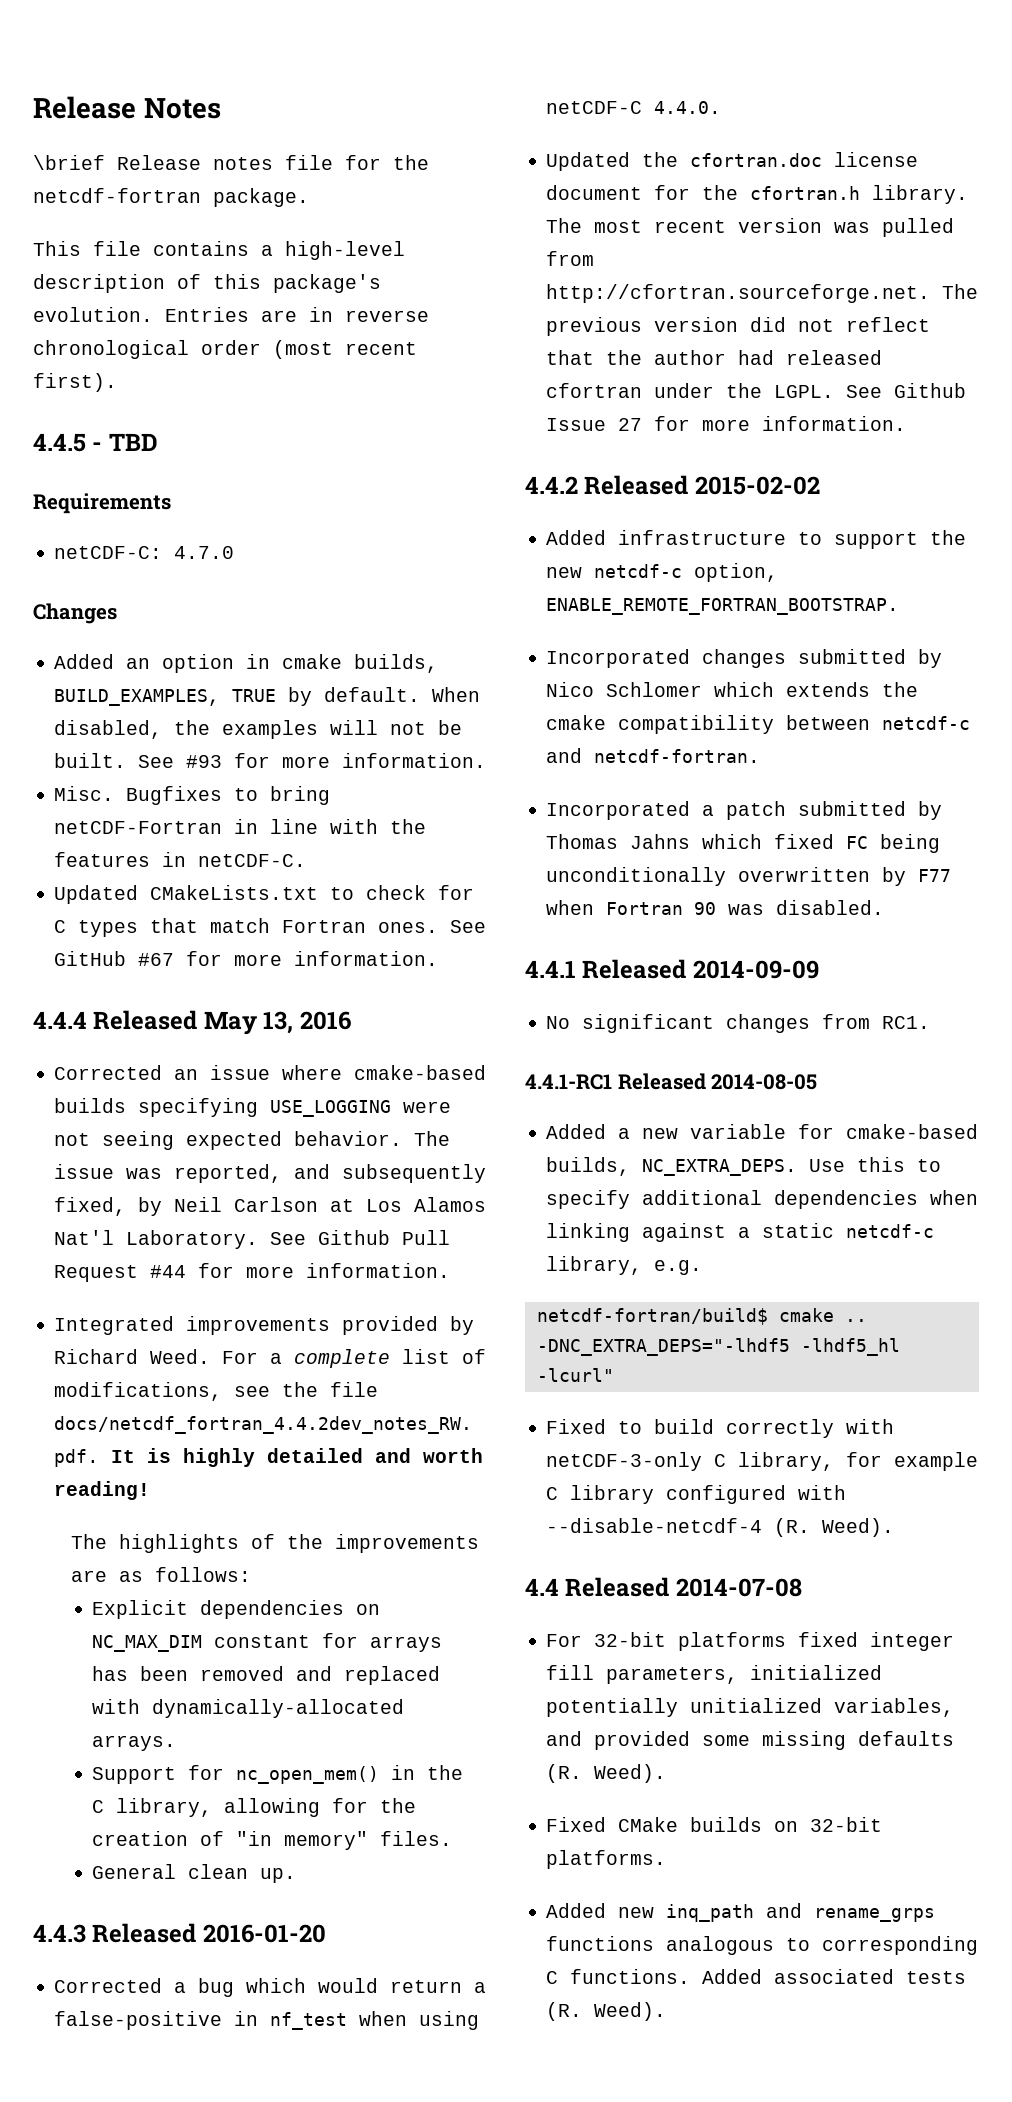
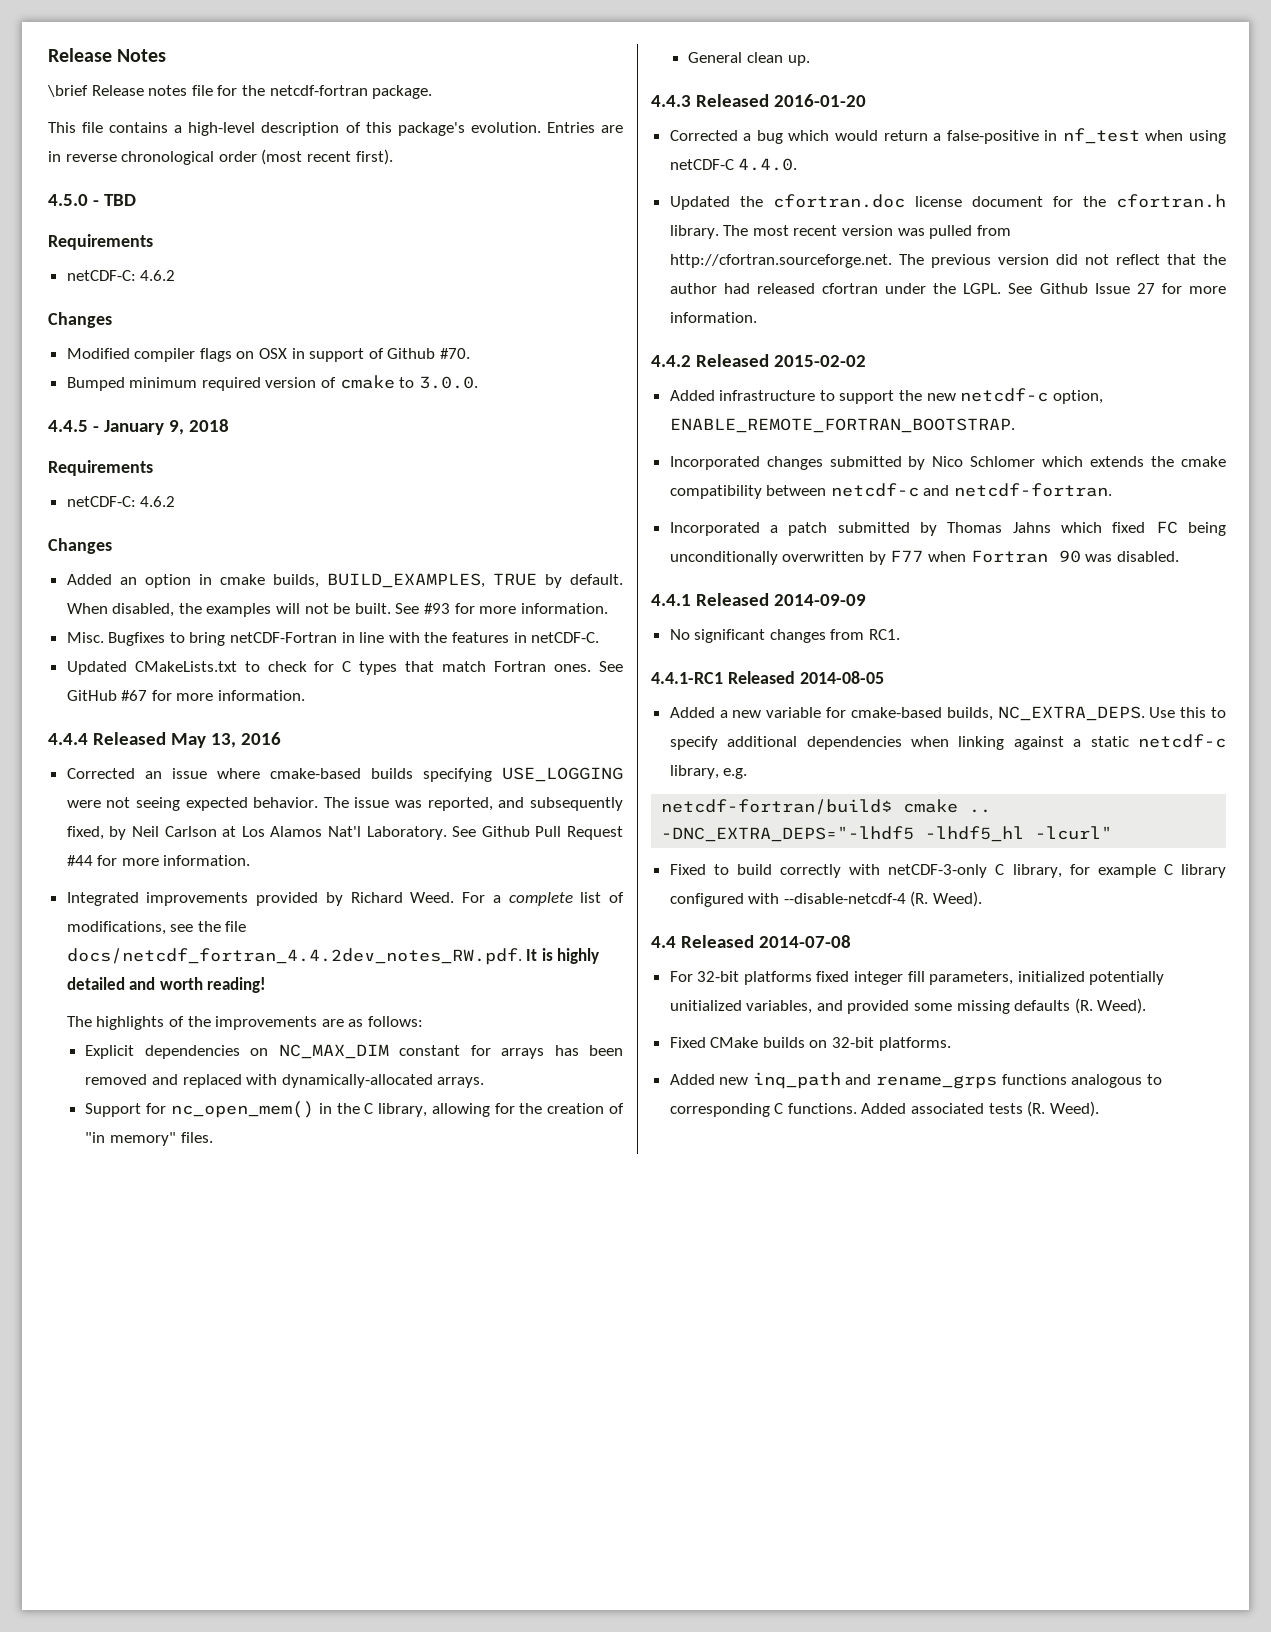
[33,433,86,452] 4.4.5 -> [48,194,88,206] 4.5.0
[174,546,235,559] 4.7.0 -> [140,270,176,281] [48,312,112,328] [66,348,471,362] [66,375,478,391] [48,419,229,435] [48,460,153,476] [66,496,176,507] 4.6.2 // Changes // Modified compiler flags on OSX in support of Github #70. // Bumped minimum required version of cmake to 3.0.0. // 4.4.5 - January 9, 2018 // Requirements // netCDF-C: 4.6.2

